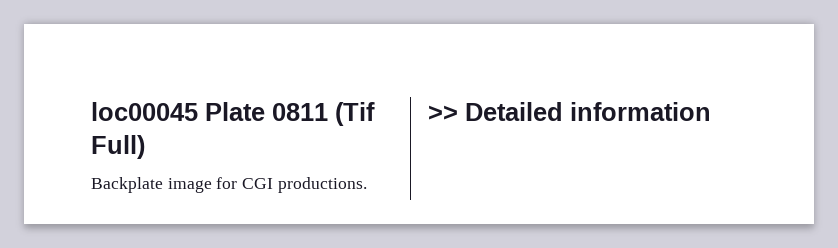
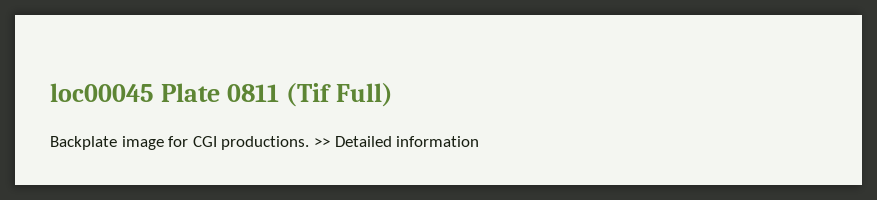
(367, 185) // -> (310, 143) none

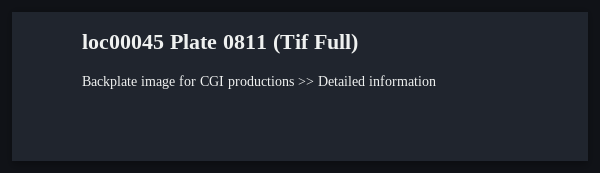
[221,136,310,150] productions. -> [228,76,294,89] productions

